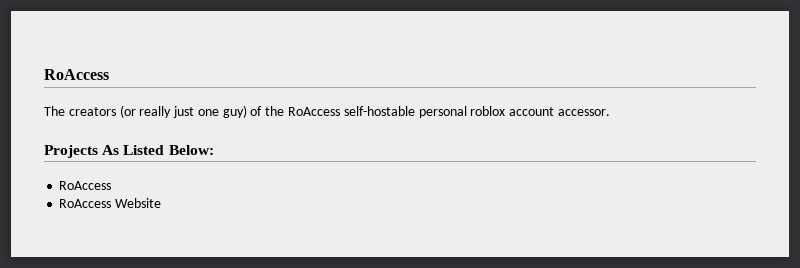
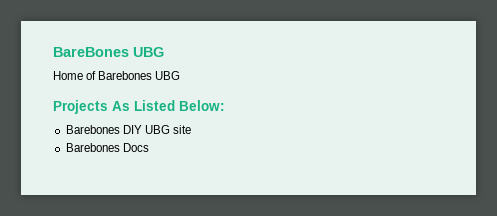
[44,69,109,80] [44,105,610,118] [44,145,214,158] [59,181,112,190] [59,198,162,208] RoAccess // The creators (or really just one guy) of the RoAccess self-hostable personal roblox account accessor. // Projects As Listed Below: // RoAccess // RoAccess Website -> [53,47,164,57] [53,71,181,80] [53,100,225,114] [65,125,191,134] [65,143,149,152] BareBones UBG // Home of Barebones UBG // Projects As Listed Below: // Barebones DIY UBG site // Barebones Docs

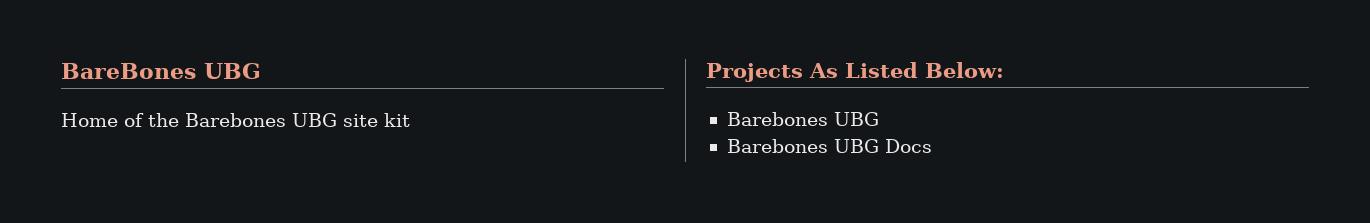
[98,71,181,80] Barebones UBG -> [148,113,410,127] the Barebones UBG site kit
[122,125,191,134] [65,143,120,152] DIY UBG site // Barebones -> [833,112,879,126] [726,139,879,153] UBG // Barebones UBG

